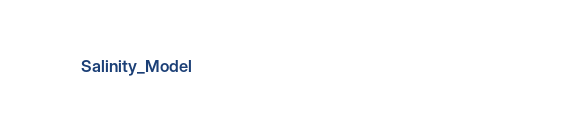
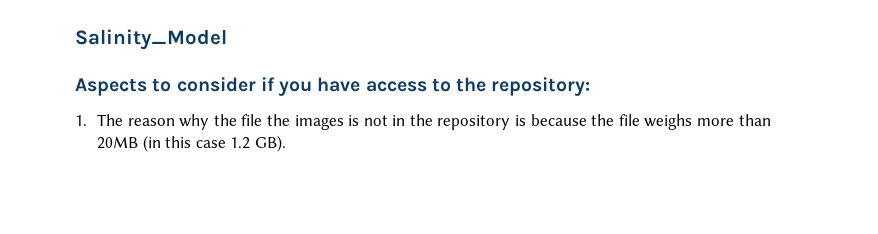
(192, 68) none -> [75,77,591,96] [75,114,771,130] [96,135,286,152] // Aspects to consider if you have access to the repository: // 1. The reason why the file the images is not in the repository is because the file weighs more than 20MB (in this case 1.2 GB).

